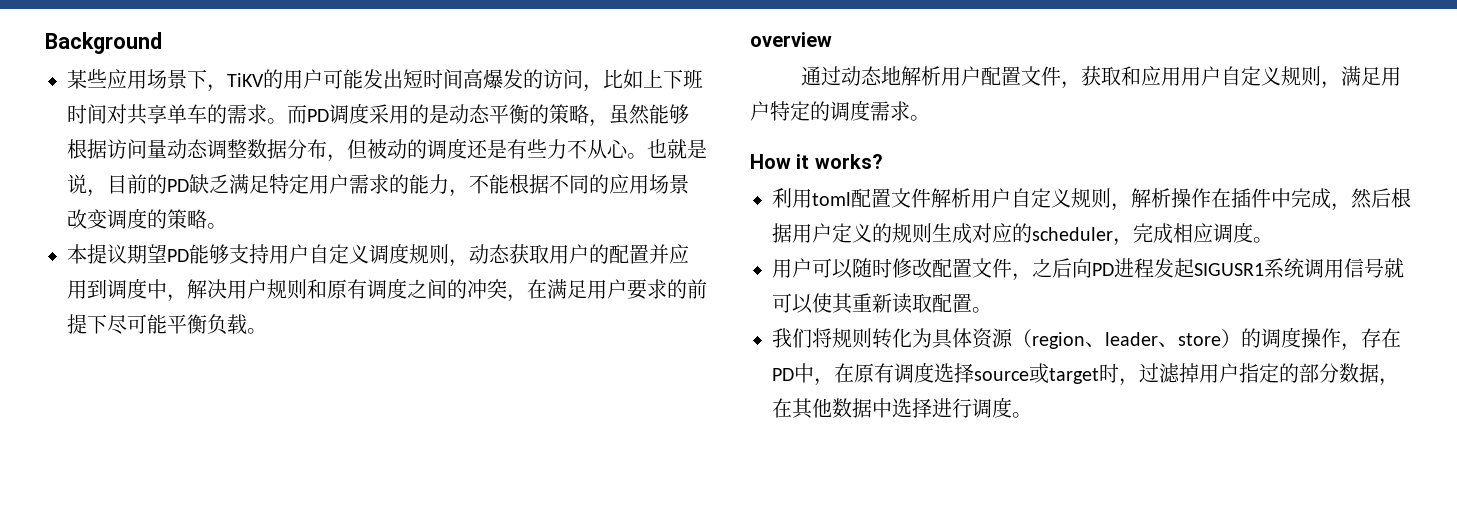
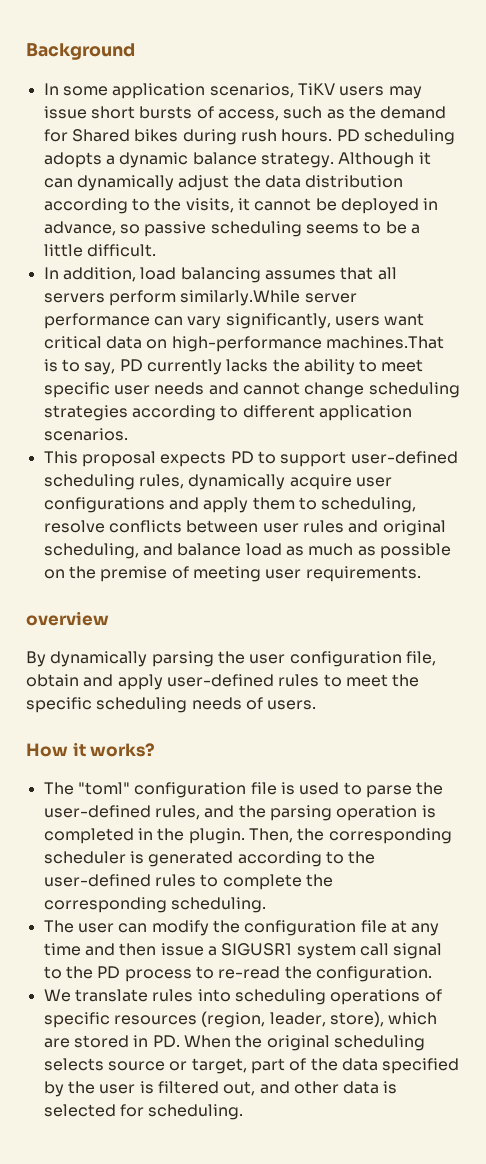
[67,69,703,92] [67,103,689,127] [67,138,707,162] [67,174,689,197] [67,208,227,229] [67,243,689,267] [67,278,707,302] [67,314,267,335] [750,32,832,47] [800,66,1401,89] [750,100,930,121] [750,154,883,169] [772,188,1411,211] [772,222,1273,246] [772,258,1404,281] [772,293,992,314] [772,327,1401,351] [772,362,1399,386] [772,397,1032,419] 某些应用场景下，TiKV的用户可能发出短时间高爆发的访问，比如上下班时间对共享单车的需求。而PD调度采用的是动态平衡的策略，虽然能够根据访问量动态调整数据分布，但被动的调度还是有些力不从心。也就是说，目前的PD缺乏满足特定用户需求的能力，不能根据不同的应用场景改变调度的策略。 // 本提议期望PD能够支持用户自定义调度规则，动态获取用户的配置并应用到调度中，解决用户规则和原有调度之间的冲突，在满足用户要求的前提下尽可能平衡负载。 // overview // 通过动态地解析用户配置文件，获取和应用用户自定义规则，满足用户特定的调度需求。 // How it works? // 利用toml配置文件解析用户自定义规则，解析操作在插件中完成，然后根据用户定义的规则生成对应的scheduler，完成相应调度。 // 用户可以随时修改配置文件，之后向PD进程发起SIGUSR1系统调用信号就可以使其重新读取配置。 // 我们将规则转化为具体资源（region、leader、store）的调度操作，存在PD中，在原有调度选择source或target时，过滤掉用户指定的部分数据，在其他数据中选择进行调度。 -> [43,83,422,99] [43,106,447,121] [43,129,455,145] [43,152,431,168] [43,175,404,191] [43,198,439,214] [43,221,420,237] [43,244,156,257] [43,267,397,283] [43,290,357,306] [43,313,425,329] [43,336,444,352] [43,359,424,375] [43,382,460,398] [43,405,412,421] [43,428,128,441] [43,451,458,467] [43,474,392,490] [43,497,417,513] [43,520,446,536] [43,543,451,559] [43,566,421,582] [26,611,109,626] [26,651,436,667] [26,674,420,690] [26,697,317,713] [26,742,156,757] [43,782,444,798] [43,805,436,821] [43,828,452,844] [43,851,376,867] [43,874,333,890] [43,897,266,913] [43,920,440,936] [43,943,443,959] [43,966,432,982] [43,989,442,1005] [43,1011,438,1028] [43,1035,425,1051] [43,1058,460,1074] [43,1081,398,1097] [43,1104,244,1120] In some application scenarios, TiKV users may issue short bursts of access, such as the demand for Shared bikes during rush hours. PD scheduling adopts a dynamic balance strategy. Although it can dynamically adjust the data distribution according to the visits, it cannot be deployed in advance, so passive scheduling seems to be a little difficult. // In addition, load balancing assumes that all servers perform similarly.While server performance can vary significantly, users want critical data on high-performance machines.That is to say, PD currently lacks the ability to meet specific user needs and cannot change scheduling strategies according to different application scenarios. // This proposal expects PD to support user-defined scheduling rules, dynamically acquire user configurations and apply them to scheduling, resolve conflicts between user rules and original scheduling, and balance load as much as possible on the premise of meeting user requirements. // overview // By dynamically parsing the user configuration file, obtain and apply user-defined rules to meet the specific scheduling needs of users. // How it works? // The "toml" configuration file is used to parse the user-defined rules, and the parsing operation is completed in the plugin. Then, the corresponding scheduler is generated according to the user-defined rules to complete the corresponding scheduling. // The user can modify the configuration file at any time and then issue a SIGUSR1 system call signal to the PD process to re-read the configuration. // We translate rules into scheduling operations of specific resources (region, leader, store), which are stored in PD. When the original scheduling selects source or target, part of the data specified by the user is filtered out, and other data is selected for scheduling.

